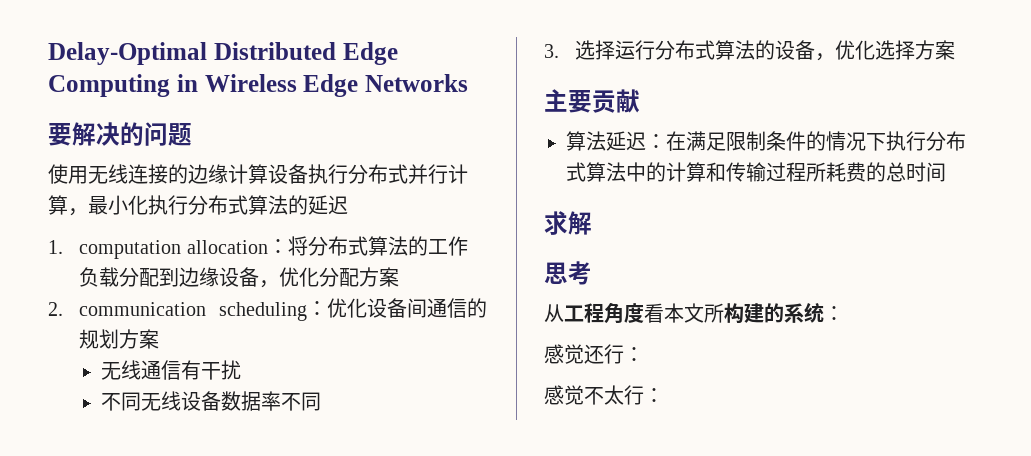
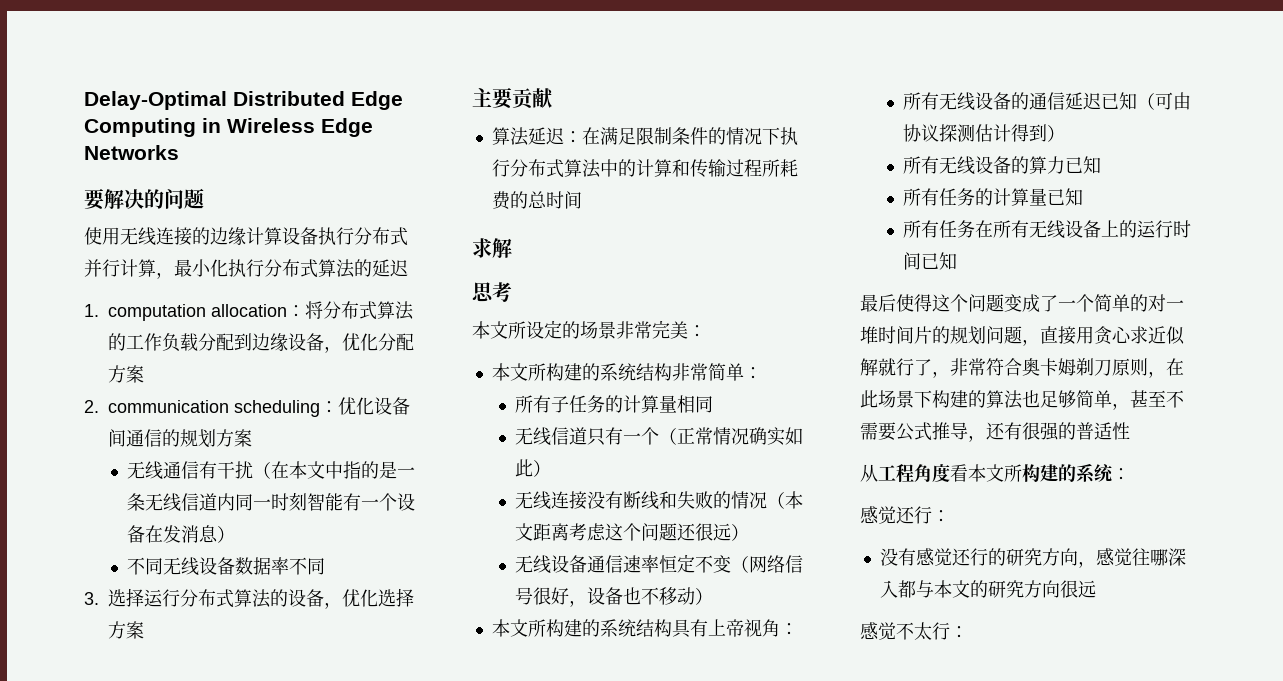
(242, 370) none -> [253,461,416,479] [127,492,416,512] [127,525,236,543] （在本文中指的是一条无线信道内同一时刻智能有一个设备在发消息）
(592, 273) none -> [472,320,706,339] [491,363,762,381] [515,395,714,413] [515,427,804,446] [515,459,552,477] [515,491,804,510] [515,523,750,541] [515,554,804,574] [515,587,714,607] [491,619,798,638] [903,92,1192,111] [903,124,1066,142] [903,156,1102,175] [903,188,1084,206] [903,220,1192,239] [903,252,958,270] [860,294,1184,312] [860,326,1185,346] [860,358,1184,378] [860,390,1184,410] [860,422,1130,442] // 本文所设定的场景非常完美： // 本文所构建的系统结构非常简单： // 所有子任务的计算量相同 // 无线信道只有一个（正常情况确实如此） // 无线连接没有断线和失败的情况（本文距离考虑这个问题还很远） // 无线设备通信速率恒定不变（网络信号很好，设备也不移动） // 本文所构建的系统结构具有上帝视角： // 所有无线设备的通信延迟已知（可由协议探测估计得到） // 所有无线设备的算力已知 // 所有任务的计算量已知 // 所有任务在所有无线设备上的运行时间已知 // 最后使得这个问题变成了一个简单的对一堆时间片的规划问题，直接用贪心求近似解就行了，非常符合奥卡姆剃刀原则，在此场景下构建的算法也足够简单，甚至不需要公式推导，还有很强的普适性
(644, 354) none -> [879,548,1186,568] [879,580,1096,598] // 没有感觉还行的研究方向，感觉往哪深入都与本文的研究方向很远

